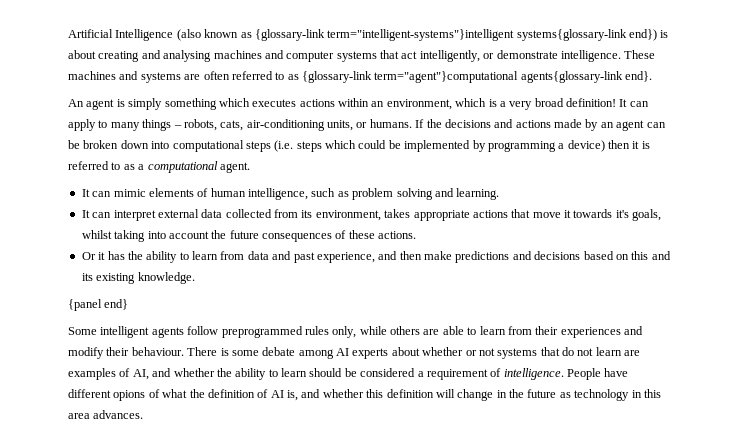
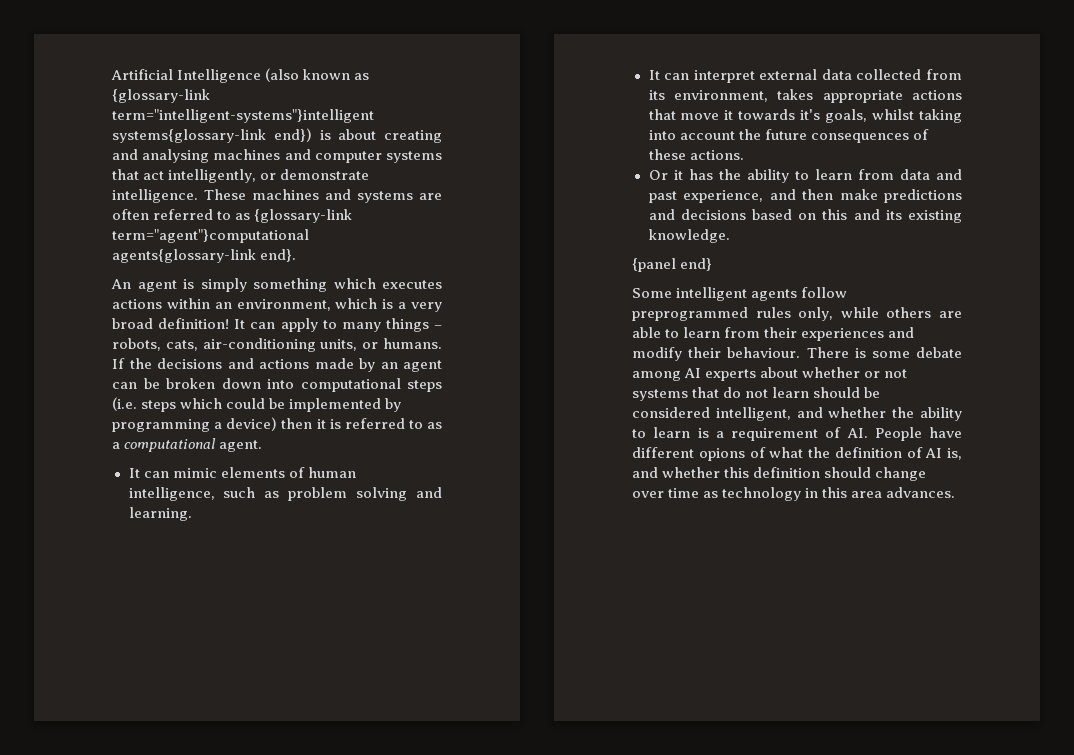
[624,350,641,356] [68,368,149,380] are examples of AI, -> [813,387,881,398] [632,407,791,421] should be considered intelligent,
[309,368,416,377] should be considered -> [697,428,709,438] is
[503,368,564,380] intelligence. -> [846,428,868,438] AI.
[435,389,557,401] will change in the future -> [824,467,927,481] [632,488,700,498] should change over time

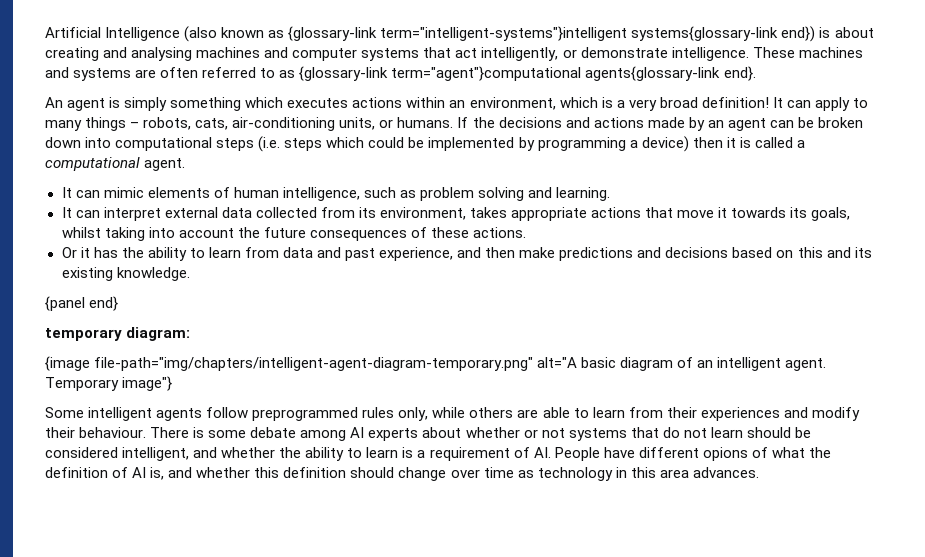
[344,418,442,429] referred to as -> [754,137,793,148] called
[800,109,821,120] it's -> [790,207,808,218] its
(713, 264) none -> [45,327,191,341] [45,356,827,371] [45,376,173,391] // temporary diagram: // {image file-path="img/chapters/intelligent-agent-diagram-temporary.png" alt="A basic diagram of an intelligent agent. Temporary image"}

